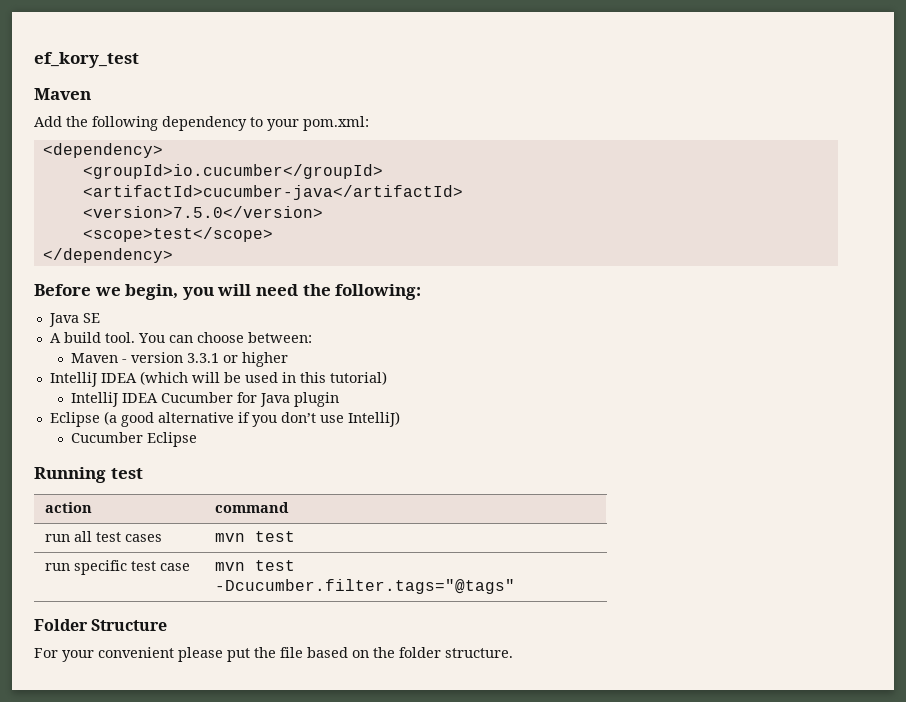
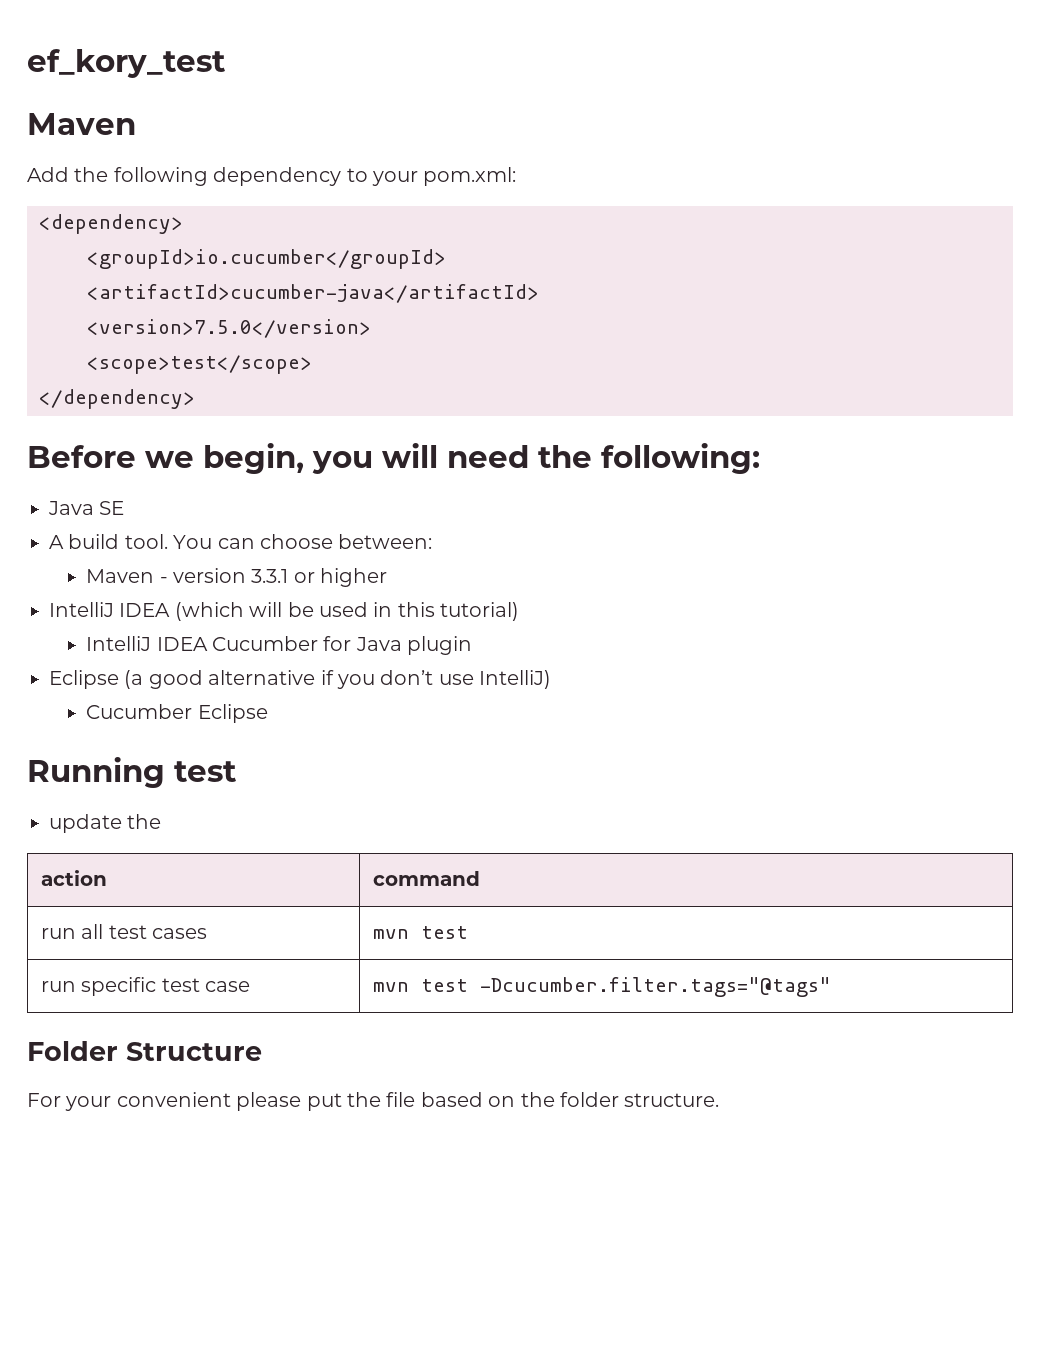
(143, 473) none -> [49,814,162,833] // update the

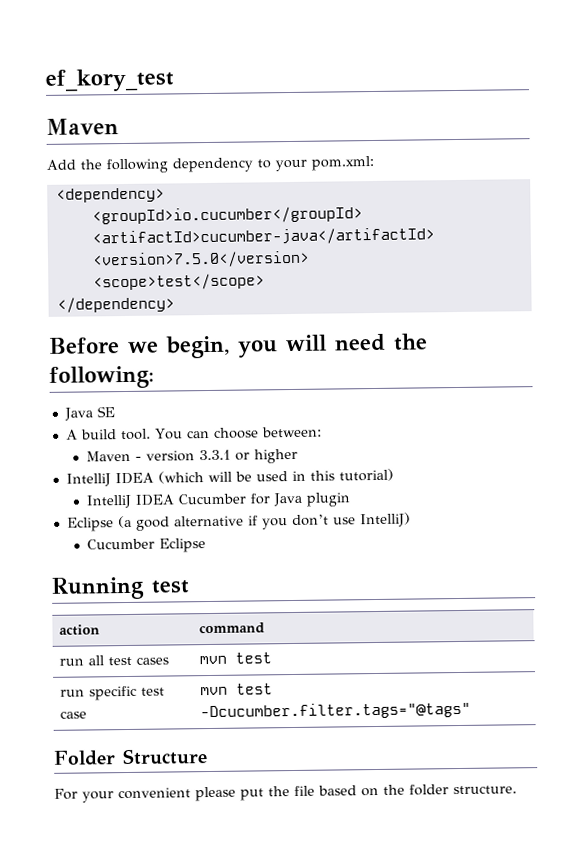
[49,814,162,833] // update the -> (190, 587) none

